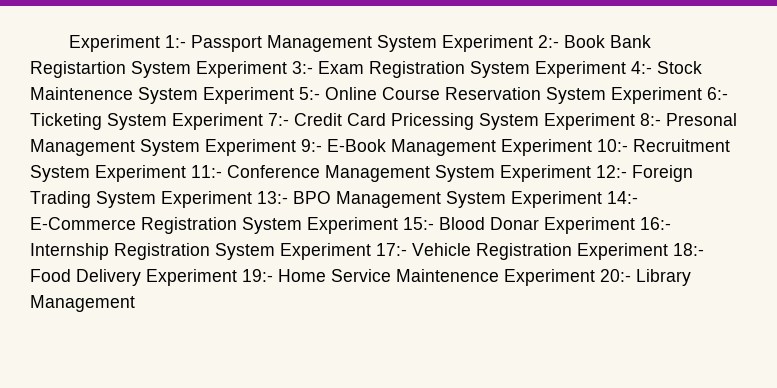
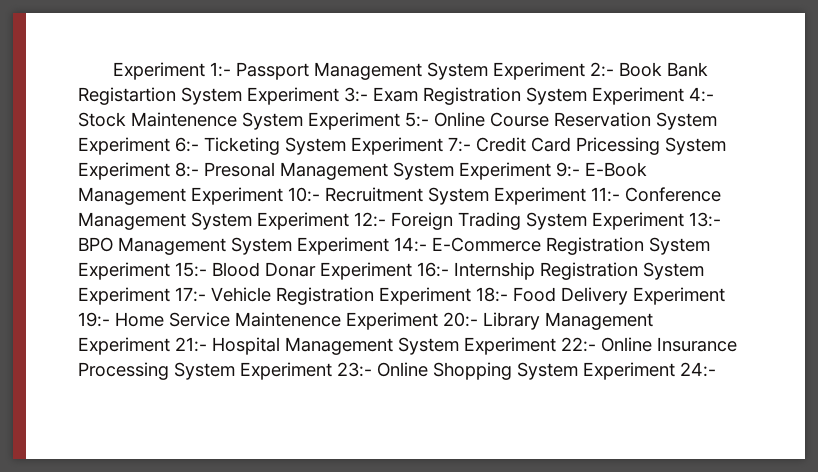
(135, 303) none -> [78,337,737,355] [78,362,716,380] Experiment 21:- Hospital Management System Experiment 22:- Online Insurance Processing System Experiment 23:- Online Shopping System Experiment 24:-

